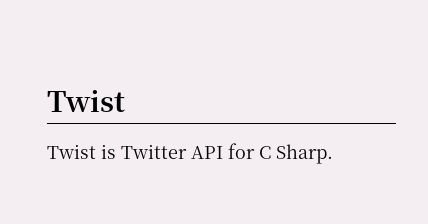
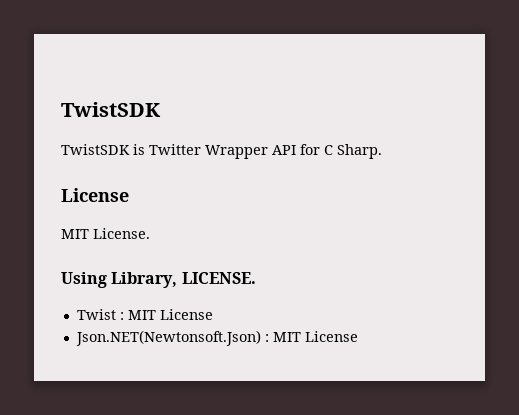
[47,90,125,112] [47,144,96,159] Twist // Twist -> [61,102,161,117] [61,144,130,155] TwistSDK // TwistSDK
(187, 151) none -> [205,145,268,159] Wrapper
(333, 154) none -> [61,188,129,202] [61,228,150,239] [61,272,256,288] [76,309,213,320] [75,330,358,346] // License // MIT License. // Using Library, LICENSE. // Twist : MIT License // Json.NET(Newtonsoft.Json) : MIT License

